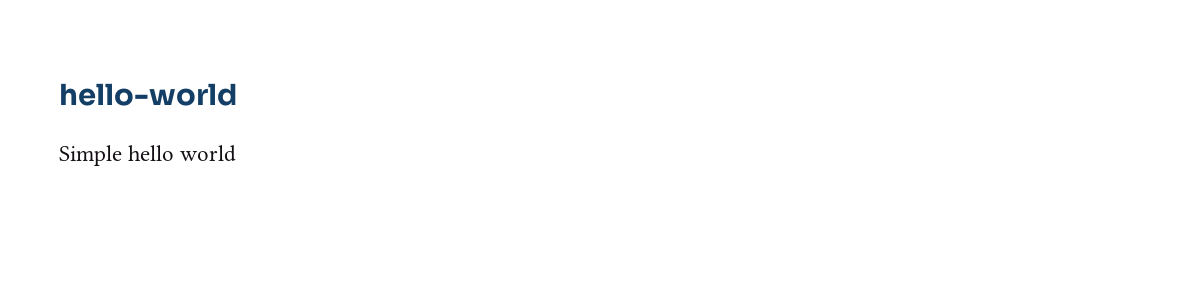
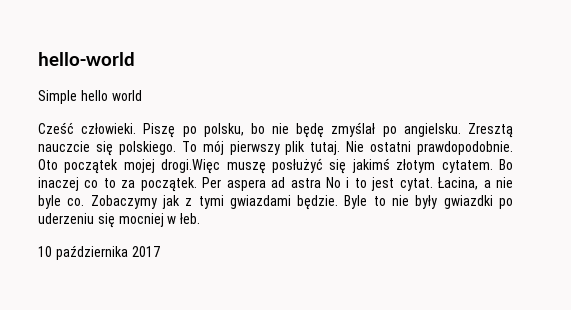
(237, 153) none -> [38,122,513,138] [38,140,513,156] [38,158,513,174] [38,177,513,192] [38,195,514,210] [38,213,201,228] [38,246,160,260] // Cześć człowieki. Piszę po polsku, bo nie będę zmyślał po angielsku. Zresztą nauczcie się polskiego. To mój pierwszy plik tutaj. Nie ostatni prawdopodobnie. Oto początek mojej drogi.Więc muszę posłużyć się jakimś złotym cytatem. Bo inaczej co to za początek. Per aspera ad astra No i to jest cytat. Łacina, a nie byle co. Zobaczymy jak z tymi gwiazdami będzie. Byle to nie były gwiazdki po uderzeniu się mocniej w łeb. // 10 października 2017

